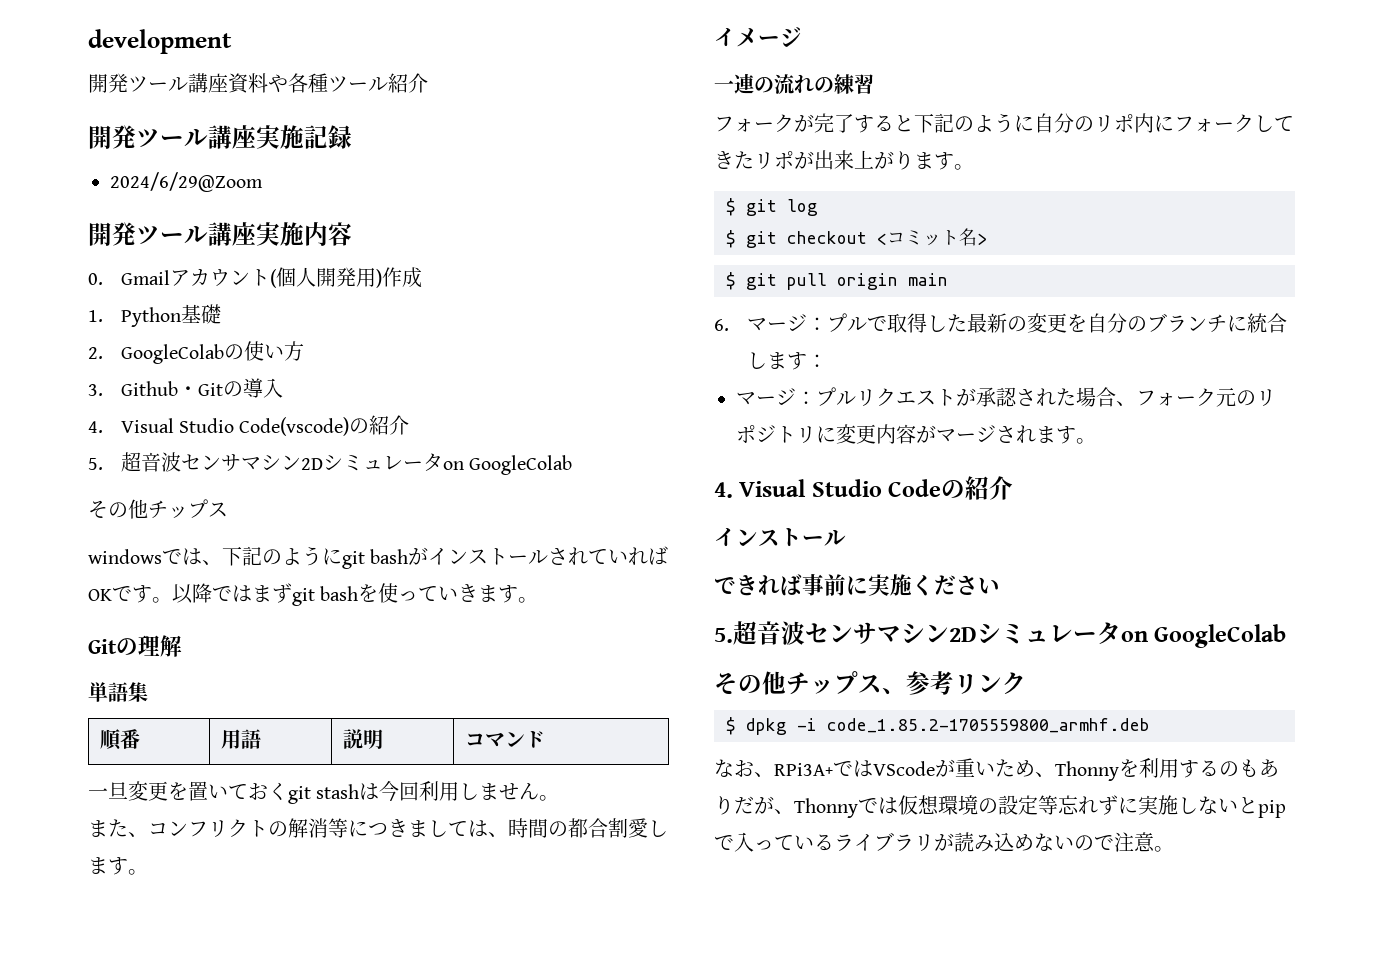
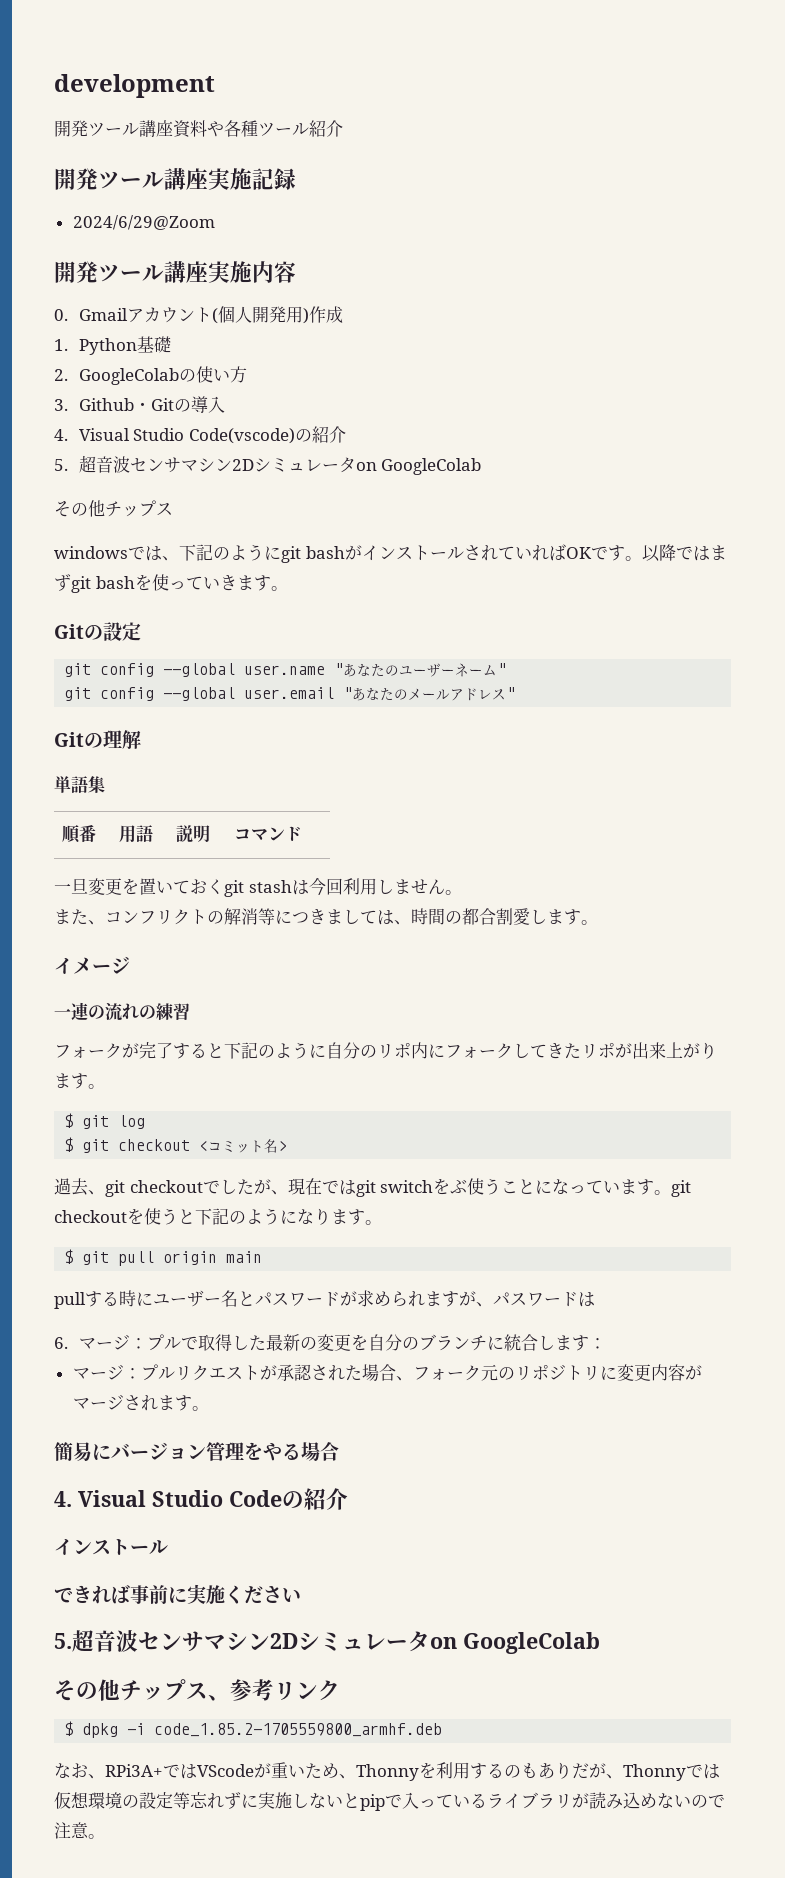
(539, 600) none -> [54,622,141,641] [64,663,507,677] [64,687,516,701] // Gitの設定 // git config --global user.name "あなたのユーザーネーム" // git config --global user.email "あなたのメールアドレス"
(987, 239) none -> [54,1178,692,1197] [54,1208,382,1225] // 過去、git checkoutでしたが、現在ではgit switchをぶ使うことになっています。git checkoutを使うと下記のようになります。
(948, 279) none -> [54,1290,595,1309] // pullする時にユーザー名とパスワードが求められますが、パスワードは
(1096, 441) none -> [54,1442,339,1462] // 簡易にバージョン管理をやる場合

